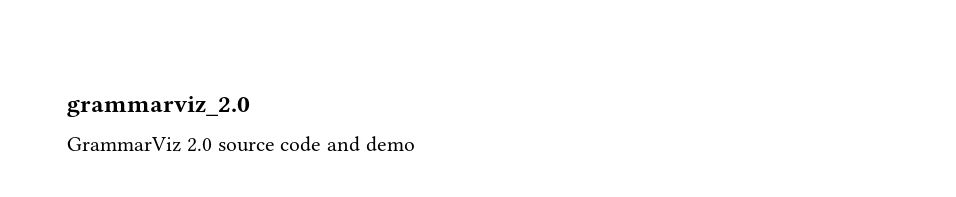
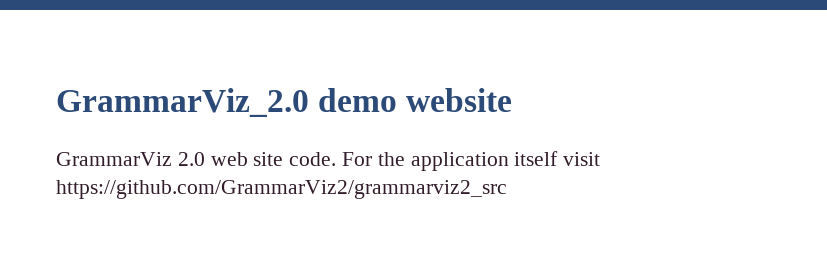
[67,96,250,117] grammarviz_2.0 -> [56,88,513,117] GrammarViz_2.0 demo website
[217,136,416,152] source code and demo -> [210,151,601,171] [56,180,507,199] web site code. For the application itself visit https://github.com/GrammarViz2/grammarviz2_src

